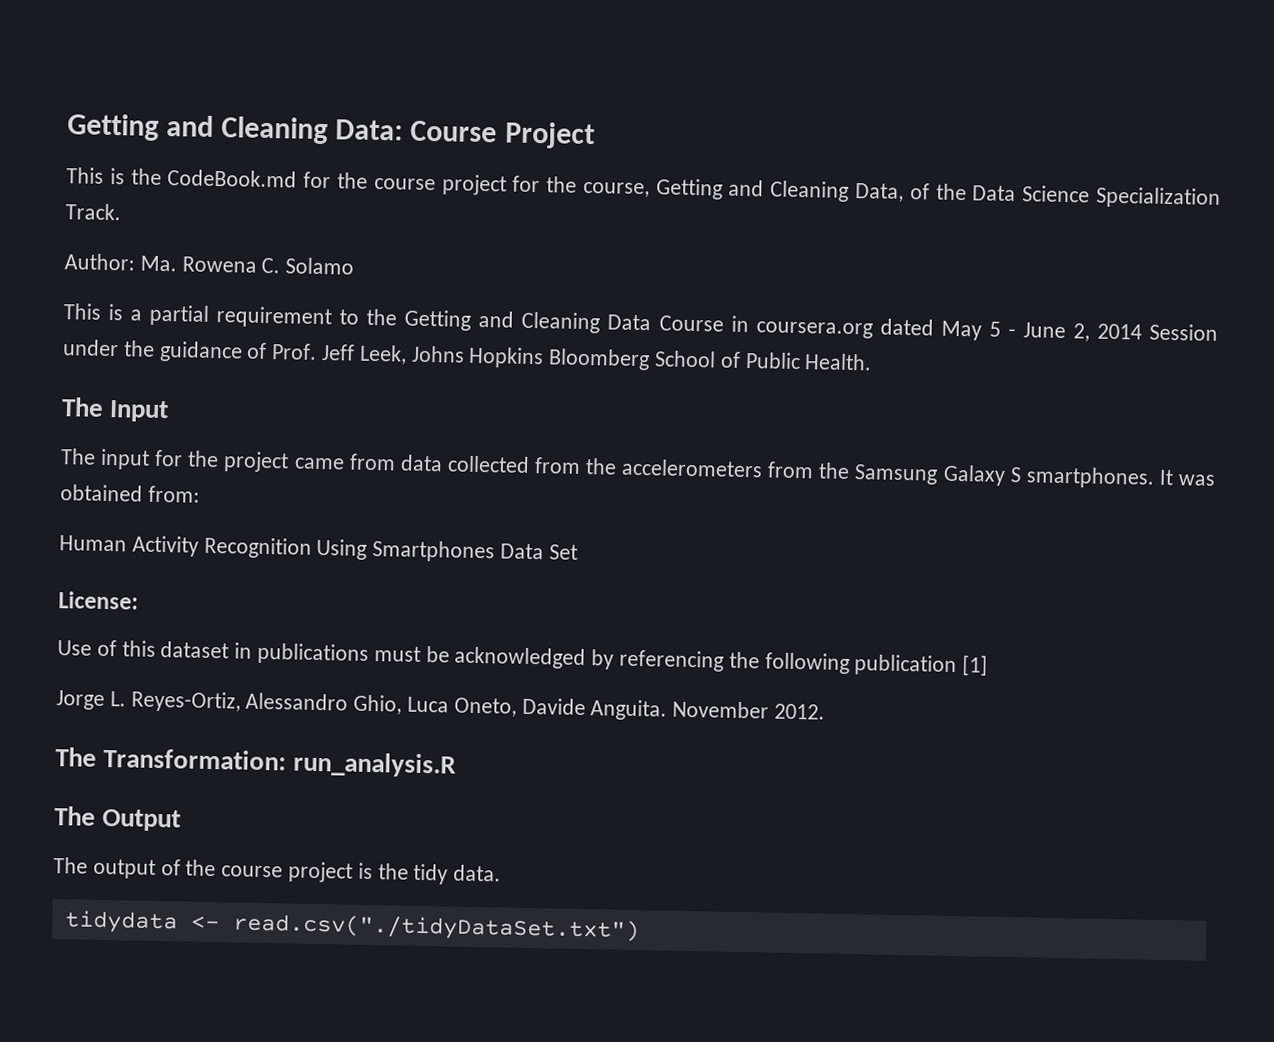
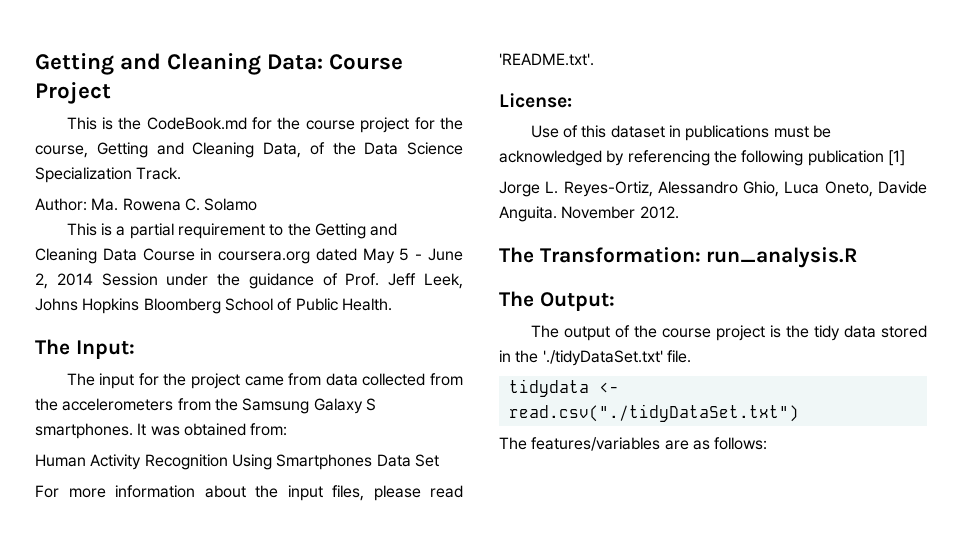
[109,400,170,423] Input -> [75,340,135,359] Input:
(578, 552) none -> [35,485,463,501] [499,53,594,66] // For more information about the input files, please read 'README.txt'.
[102,808,182,832] Output -> [539,292,615,311] Output:
[453,864,502,882] [64,910,640,943] data. // tidydata <- read.csv("./tidyDataSet.txt") -> [843,325,927,338] [499,350,691,366] [508,379,619,397] [508,404,799,422] [499,437,768,451] data stored in the './tidyDataSet.txt' file. // tidydata <- read.csv("./tidyDataSet.txt") // The features/variables are as follows:

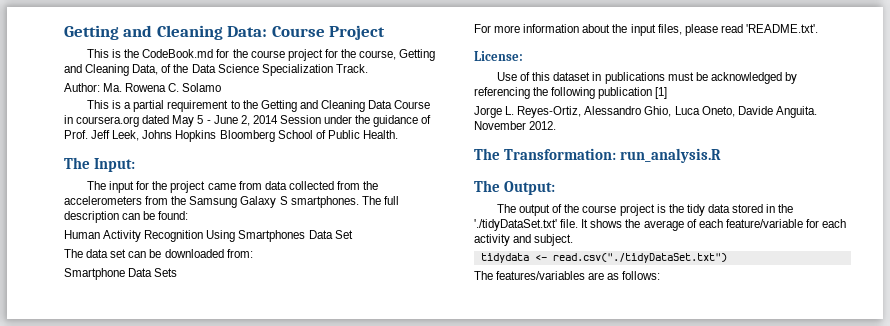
[137,423,288,436] It was obtained from: -> [361,196,399,205] [64,211,189,223] The full description can be found:
(439, 460) none -> [64,249,253,258] [64,268,178,280] // The data set can be downloaded from: // Smartphone Data Sets
(691, 356) none -> [581,219,847,231] [474,234,574,246] It shows the average of each feature/variable for each activity and subject.

